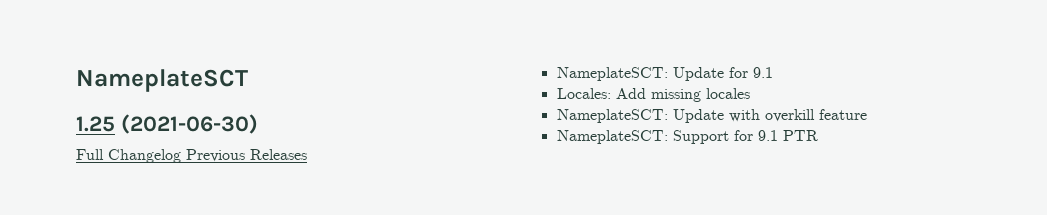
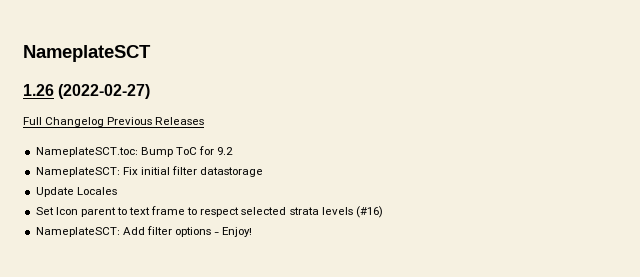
[76,114,258,134] 1.25 (2021-06-30) -> [23,84,151,99] 1.26 (2022-02-27)
[556,67,773,81] [556,88,750,102] [556,109,867,123] [556,130,818,144] NameplateSCT: Update for 9.1 // Locales: Add missing locales // NameplateSCT: Update with overkill feature // NameplateSCT: Support for 9.1 PTR -> [35,146,234,157] [35,166,264,177] [35,187,117,197] [35,206,383,218] [35,226,253,237] NameplateSCT.toc: Bump ToC for 9.2 // NameplateSCT: Fix initial filter datastorage // Update Locales // Set Icon parent to text frame to respect selected strata levels (#16) // NameplateSCT: Add filter options - Enjoy!

